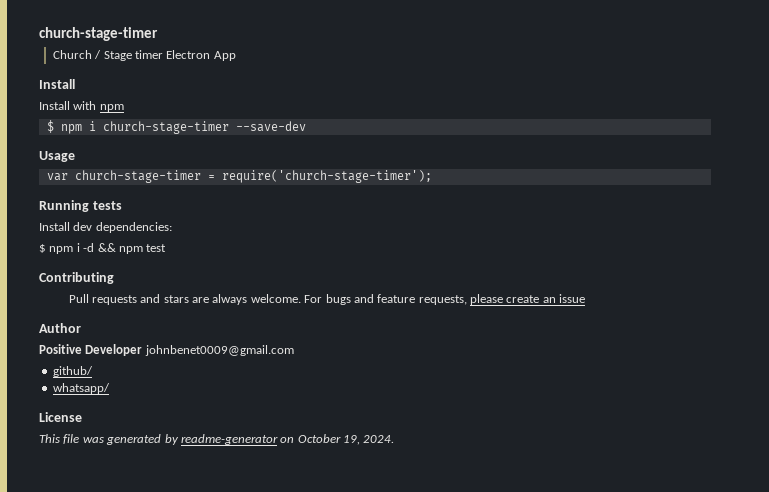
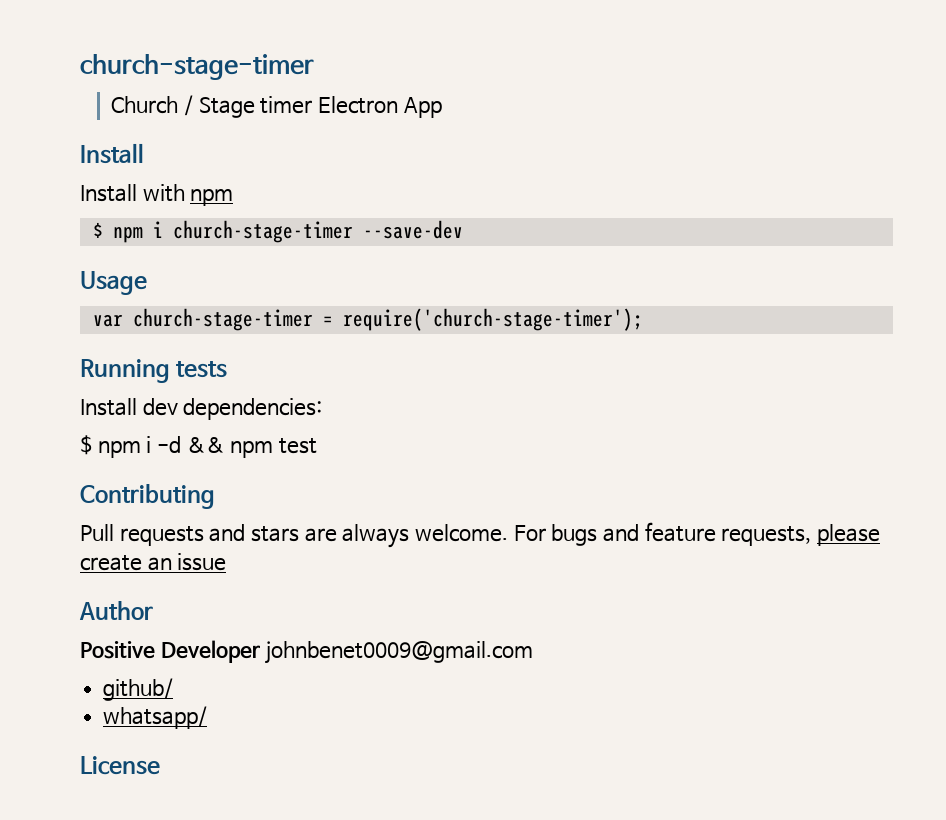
[39,434,395,445] // This file was generated by readme-generator on October 19, 2024. -> (160, 765) none

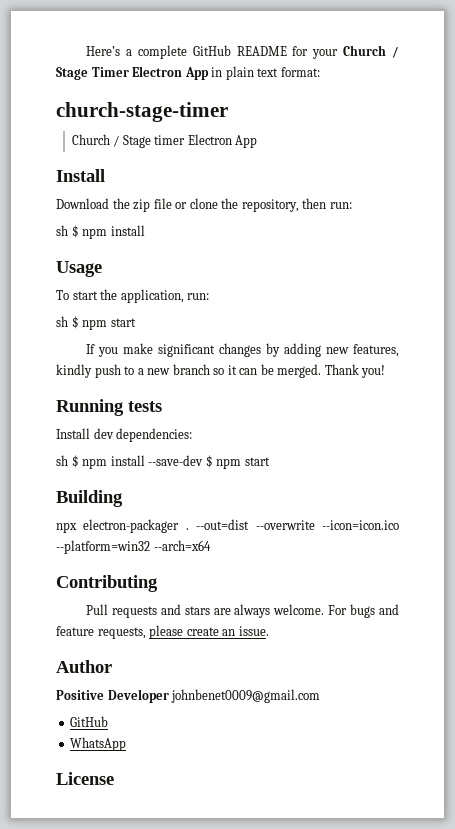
(80, 67) none -> [85,45,400,59] [56,66,320,80] Here’s a complete GitHub README for your Church / Stage Timer Electron App in plain text format: //
[80,184,234,206] [92,220,463,243] [80,271,147,295] [92,308,643,331] Install with npm // $ npm i church-stage-timer --save-dev // Usage // var church-stage-timer = require('church-stage-timer'); -> [56,198,352,212] [56,225,145,239] [56,261,102,277] [56,289,210,303] [56,316,136,330] [85,343,399,357] [56,364,386,378] Download the zip file or clone the repository, then run: // sh $ npm install // Usage // To start the application, run: // sh $ npm start // If you make significant changes by adding new features, kindly push to a new branch so it can be merged. Thank you!
[80,435,318,458] $ npm i -d && npm test -> [56,455,270,469] [56,490,123,507] [56,519,399,533] [56,540,211,554] sh $ npm install --save-dev $ npm start // Building // npx electron-packager . --out=dist --overwrite --icon=icon.ico --platform=win32 --arch=x64
[177,553,227,571] issue -> [238,626,269,636] issue.
[103,678,174,701] [103,706,208,729] github/ // whatsapp/ -> [70,716,109,727] [70,737,127,751] GitHub // WhatsApp

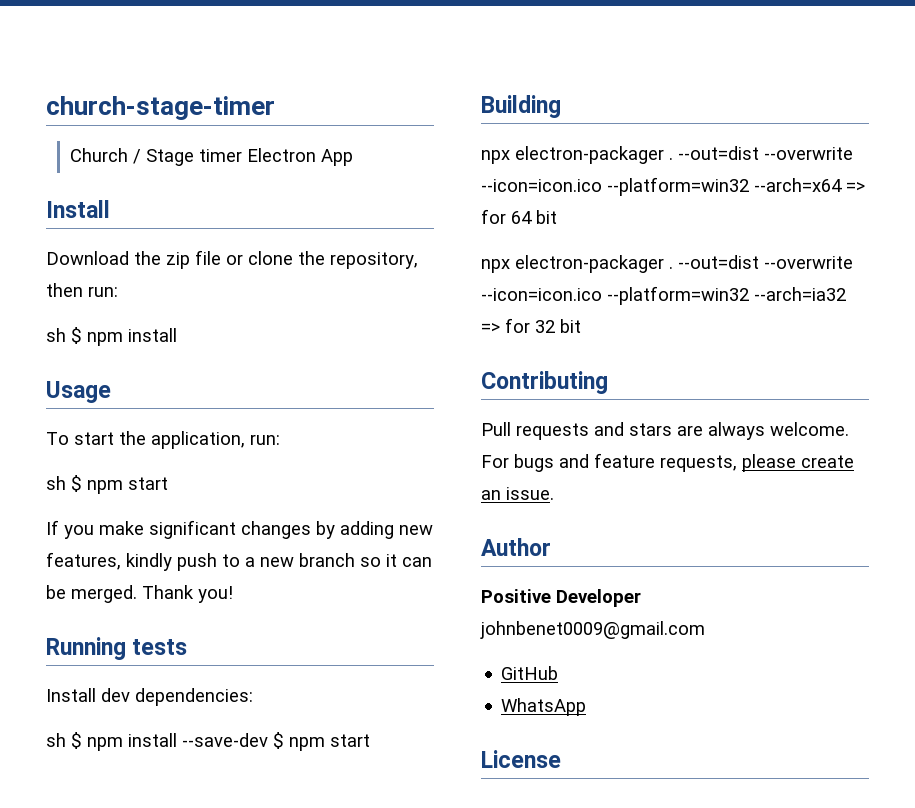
[85,45,400,59] [56,66,320,80] Here’s a complete GitHub README for your Church / Stage Timer Electron App in plain text format: // -> (46, 108) none
(211, 545) none -> [846,182,865,192] [481,209,557,224] [481,255,853,273] [481,286,846,305] [481,318,581,333] => for 64 bit // npx electron-packager . --out=dist --overwrite --icon=icon.ico --platform=win32 --arch=ia32 => for 32 bit

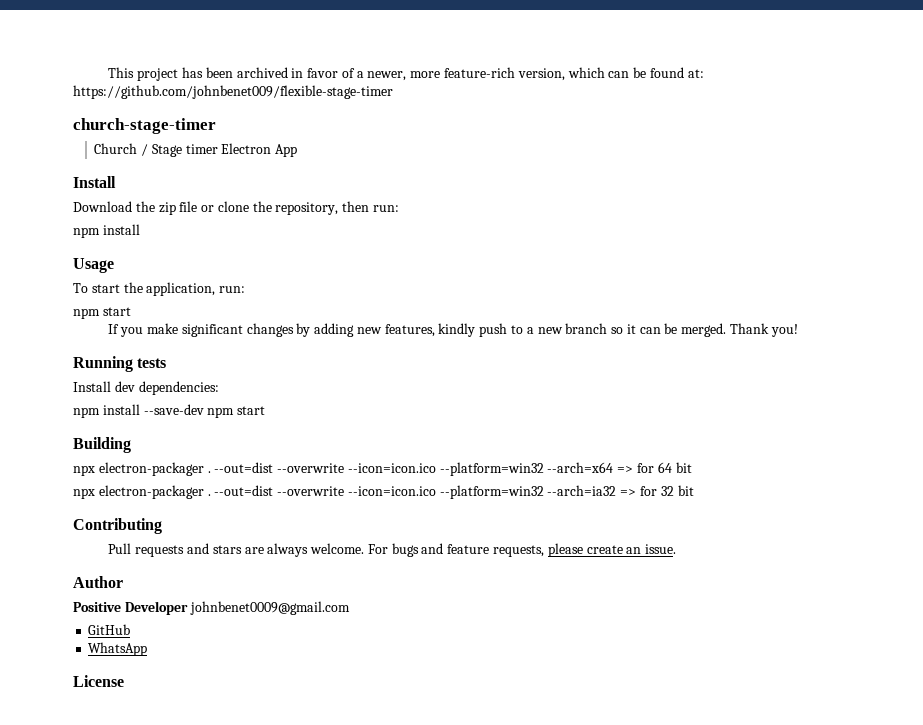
(46, 108) none -> [108,67,704,81] [73,85,393,99] This project has been archived in favor of a newer, more feature-rich version, which can be found at: https://github.com/johnbenet009/flexible-stage-timer //
[46,327,82,344] sh $ -> (400, 208) none
[46,475,82,492] sh $ -> (246, 289) none
[46,732,82,749] sh $ -> (219, 388) none
[273,732,284,749] $ -> (204, 409) none

